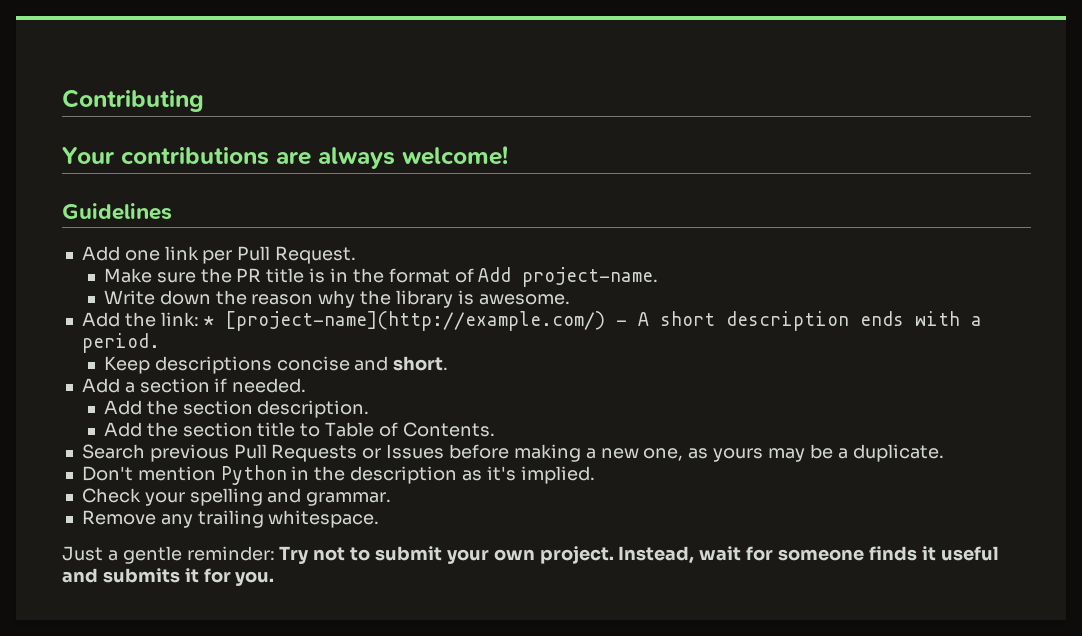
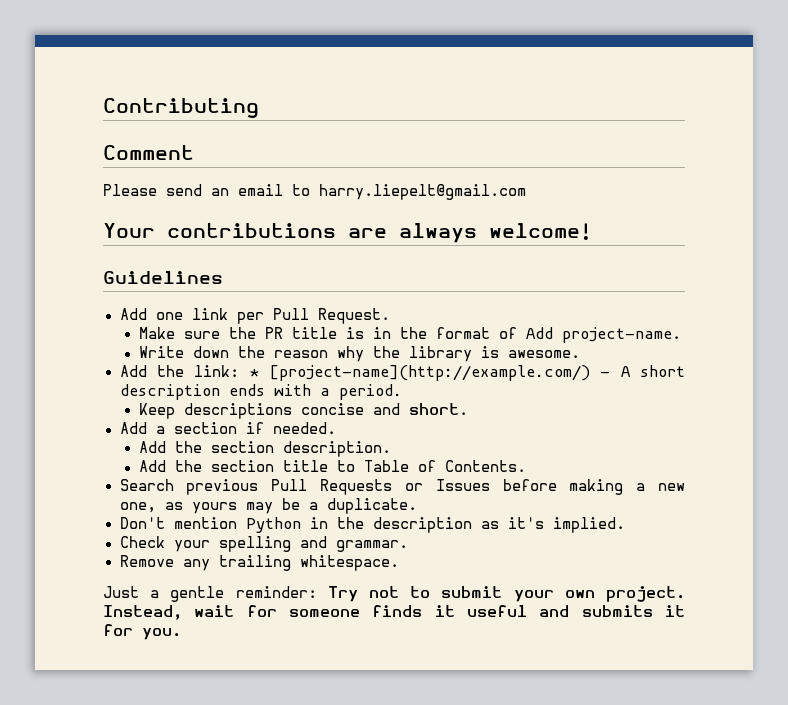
(204, 100) none -> [103,145,194,160] [103,184,526,200] // Comment // Please send an email to harry.liepelt@gmail.com

